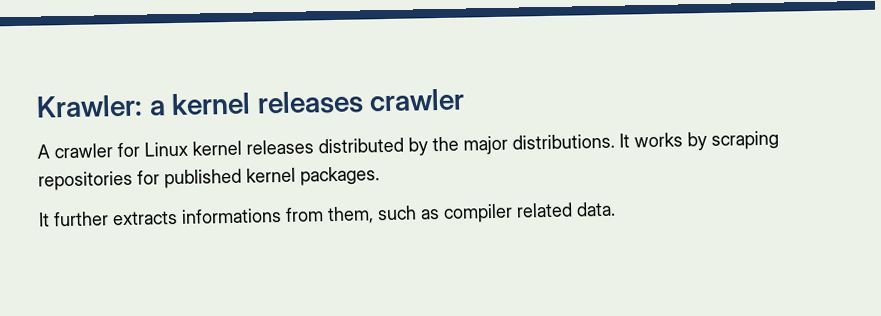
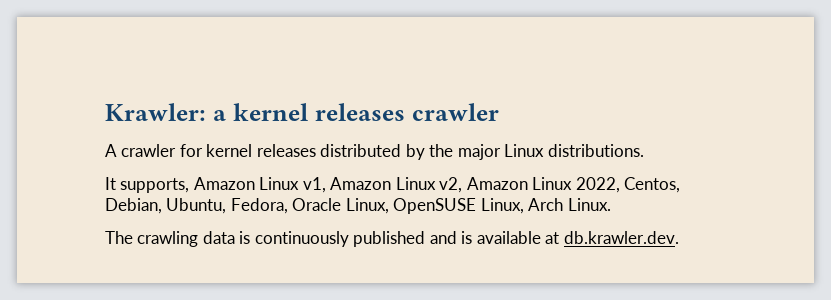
[144,141,188,157] Linux -> (203, 150) none
(508, 145) none -> [504,144,545,157] Linux
[619,130,779,151] [38,166,380,191] [38,201,616,227] It works by scraping repositories for published kernel packages. // It further extracts informations from them, such as compiler related data. -> [105,177,681,193] [105,198,611,214] [105,231,679,247] // It supports, Amazon Linux v1, Amazon Linux v2, Amazon Linux 2022, Centos, Debian, Ubuntu, Fedora, Oracle Linux, OpenSUSE Linux, Arch Linux. // The crawling data is continuously published and is available at db.krawler.dev.

